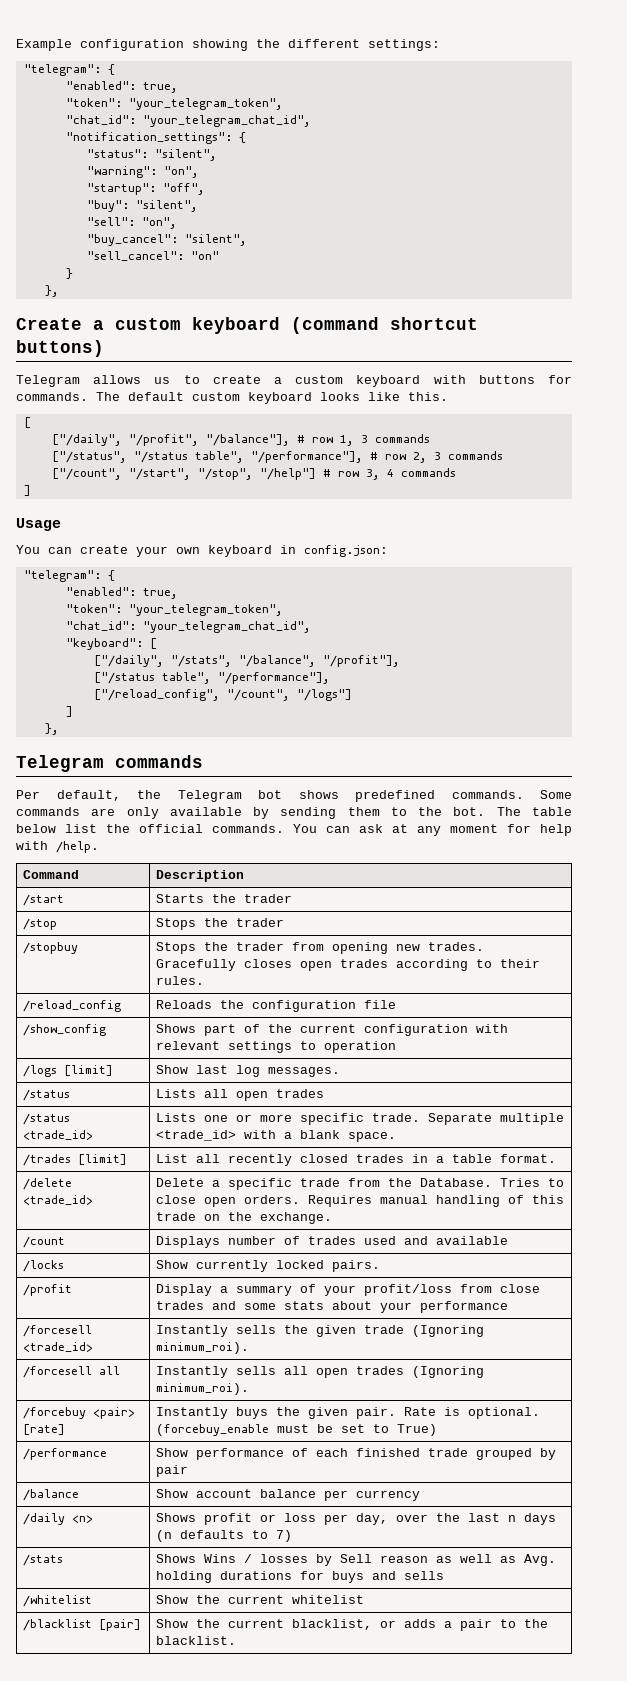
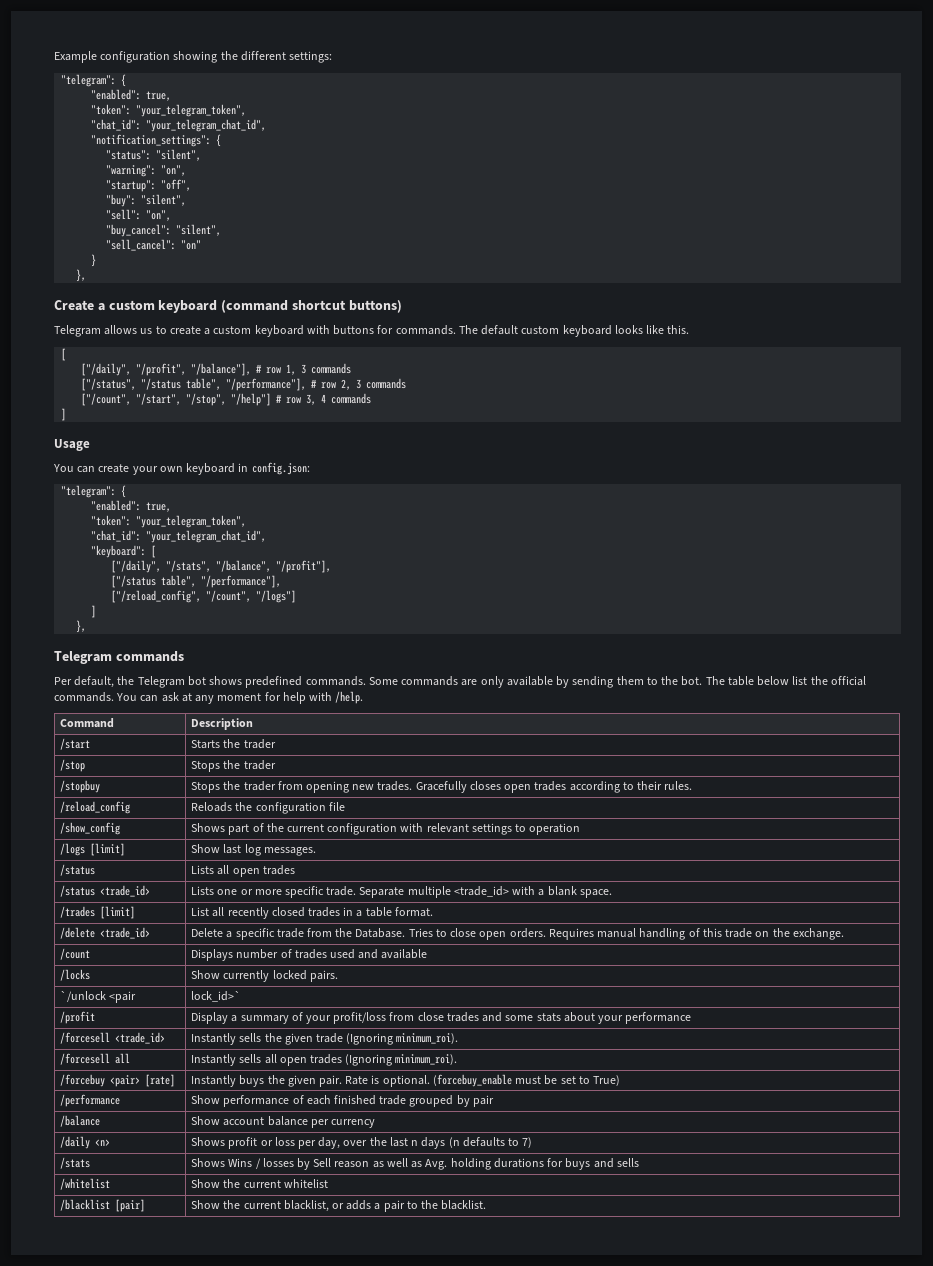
(381, 1266) none -> [60,991,137,1003] [191,991,242,1002] // `/unlock <pair | lock_id>`

